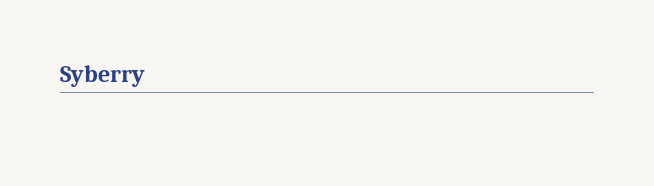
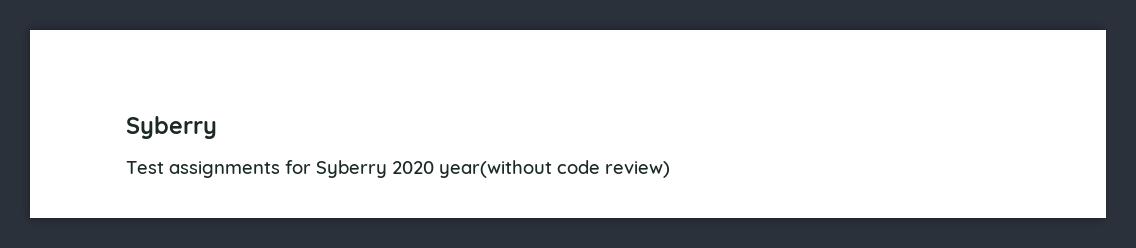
[60,65,145,87] Syberry -> [126,116,217,139] [126,160,670,178] Syberry // Test assignments for Syberry 2020 year(without code review)

